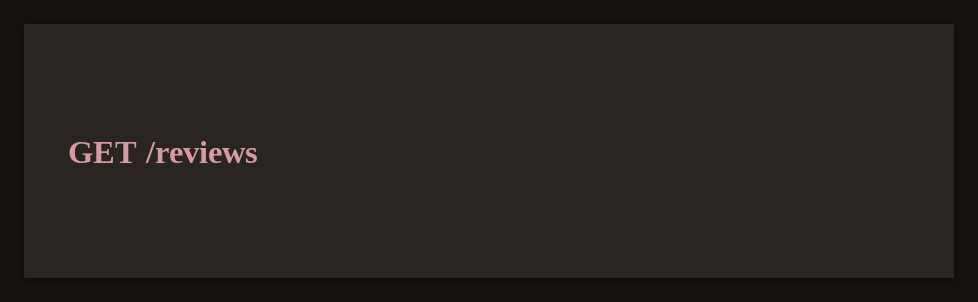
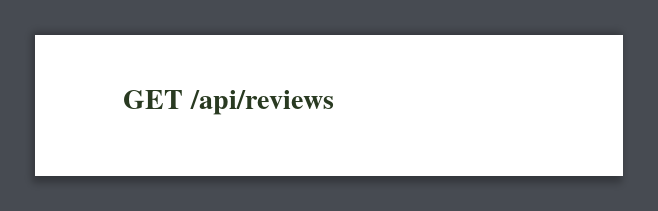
[144,141,258,163] /reviews -> [189,90,334,115] /api/reviews

